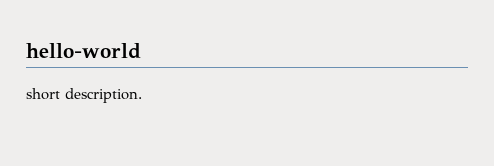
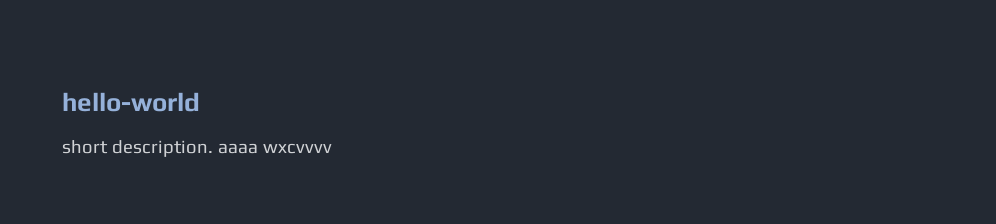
(142, 95) none -> [217,143,332,154] aaaa wxcvvvv

